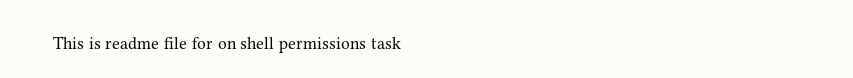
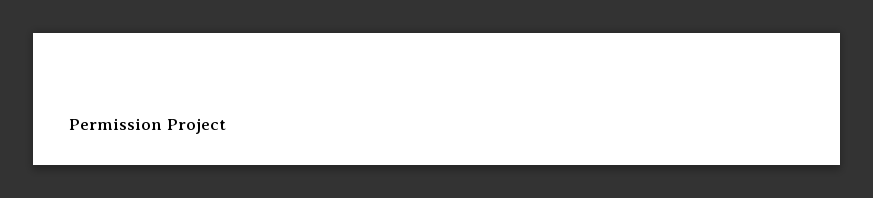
[53,36,401,53] This is readme file for on shell permissions task -> [69,118,226,134] Permission Project

